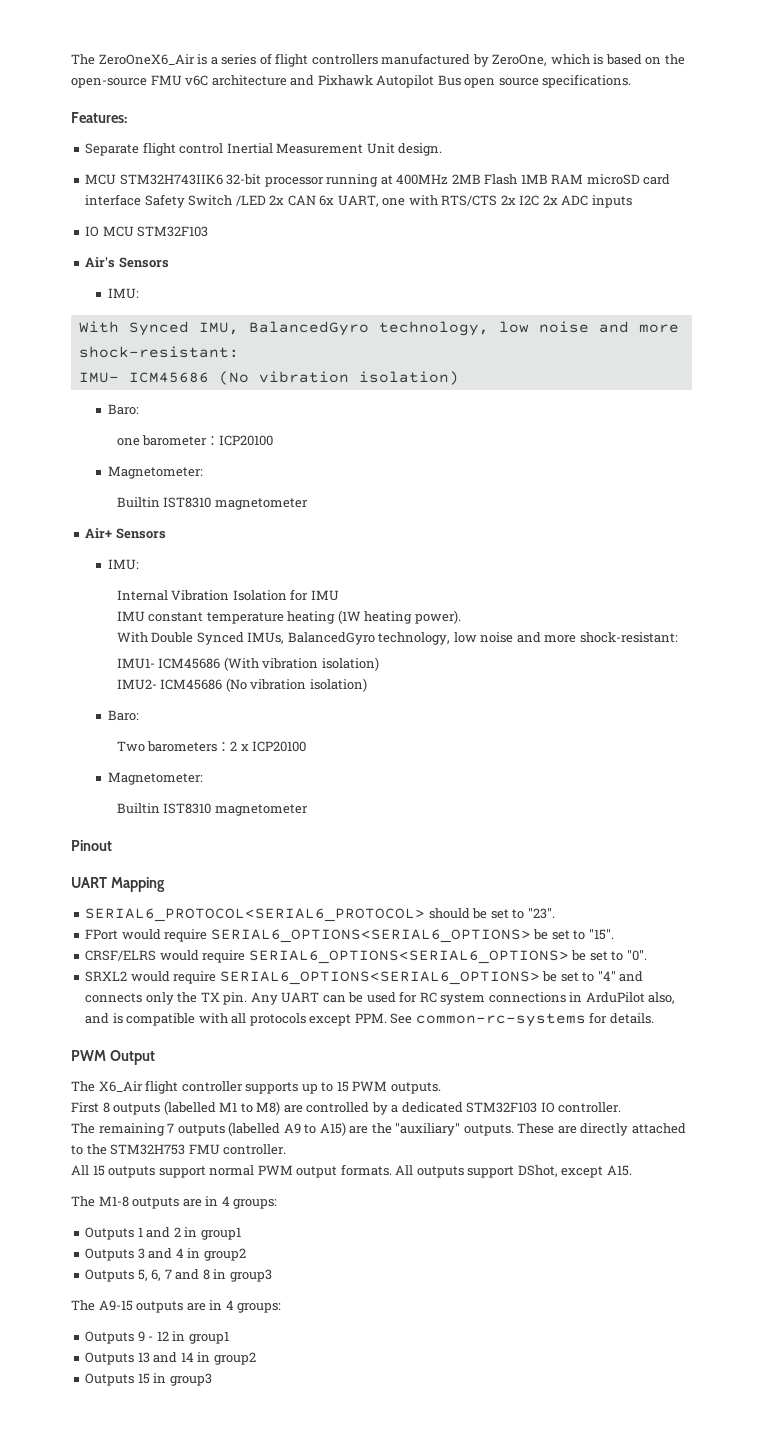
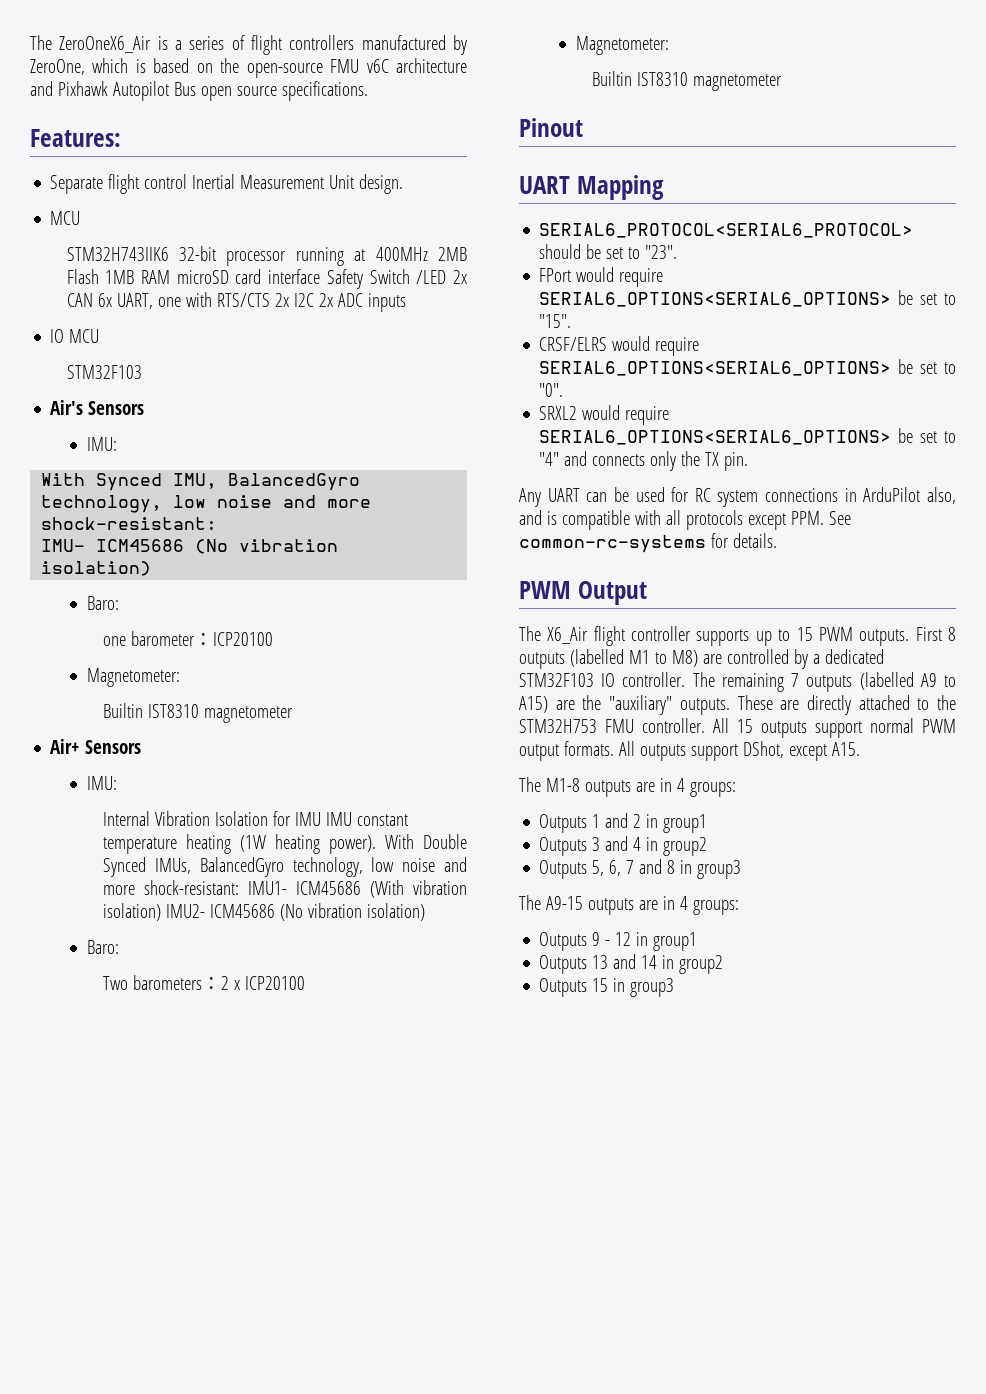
(117, 179) none -> (81, 218) //
(134, 231) none -> (100, 336) //
(339, 595) // -> (322, 819) none
(461, 617) // -> (377, 844) none
(678, 637) // -> (240, 887) none
(379, 664) // -> (162, 912) none
(248, 998) none -> (749, 461) //
(441, 1088) // -> (910, 637) none
(622, 1107) // -> (686, 679) none
(287, 1149) // -> (705, 725) none

